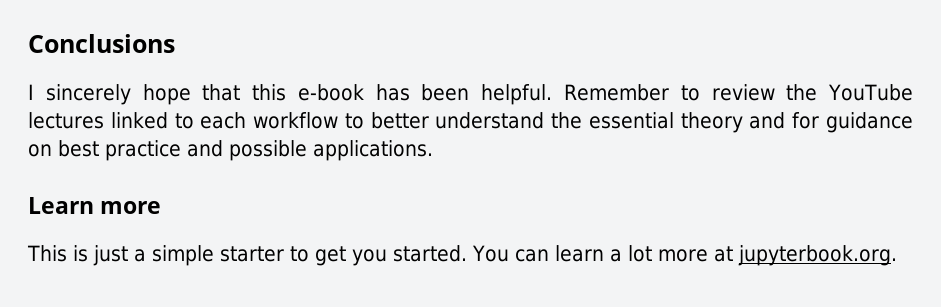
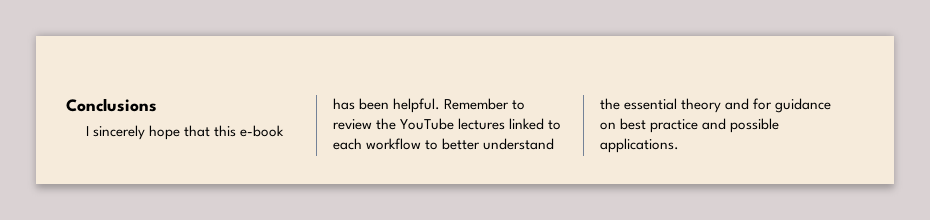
[28,197,162,214] [27,245,897,266] // Learn more // This is just a simple starter to get you started. You can learn a lot more at jupyterbook.org. -> (679, 145) none

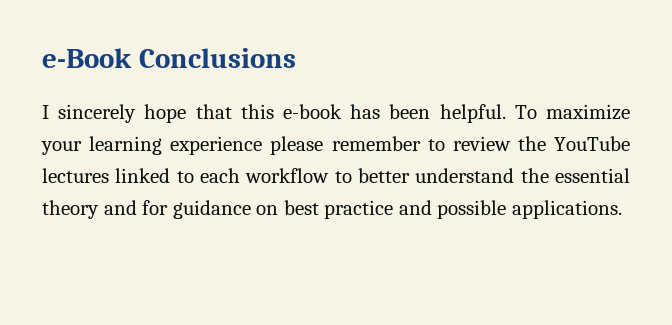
(66, 105) none -> [42,48,132,68] e-Book
[444,98,510,110] Remember -> [514,104,630,120] [41,136,421,155] To maximize your learning experience please remember

